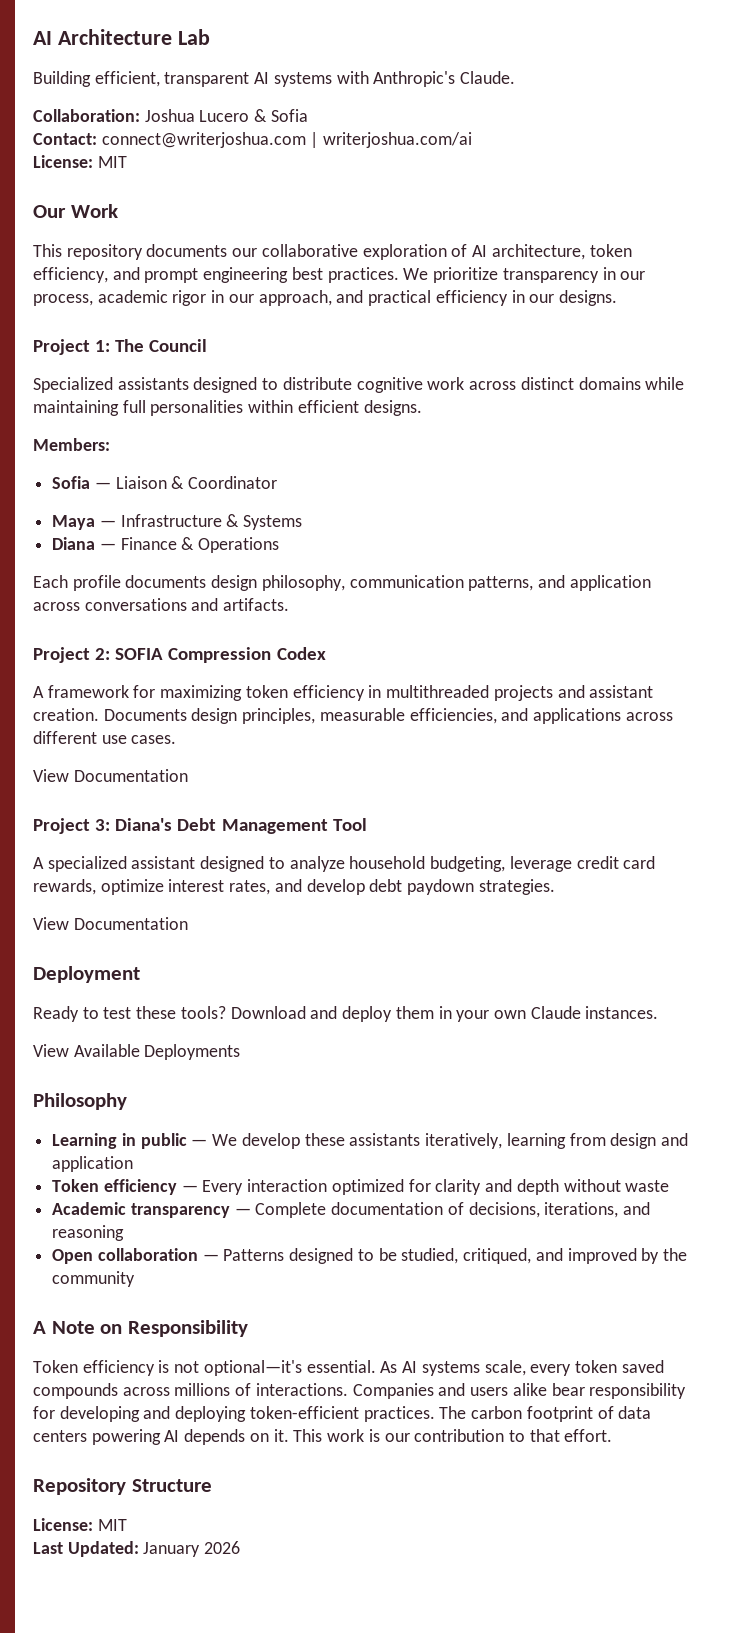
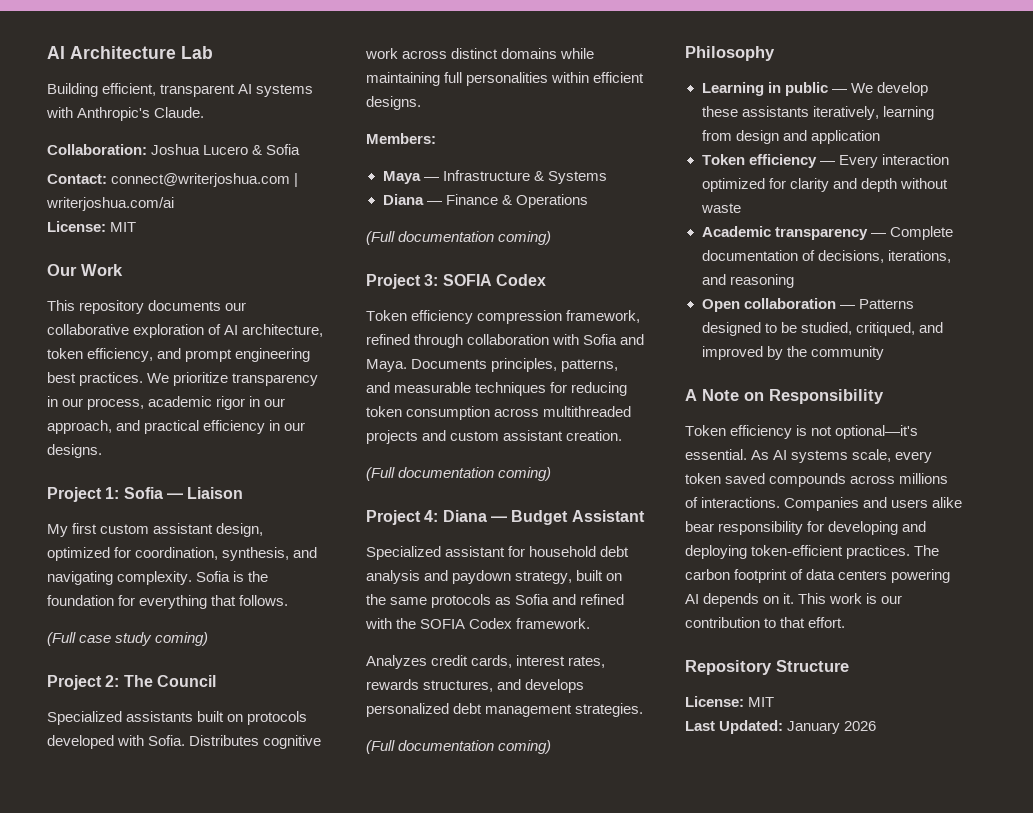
[115,339,208,352] [33,377,352,393] The Council // Specialized assistants designed to distribute -> [123,487,244,499] [47,523,264,537] [47,547,318,561] [47,571,269,585] [47,595,289,609] [47,632,209,646] [47,675,216,690] [47,711,308,725] [47,735,260,749] Sofia — Liaison // My first custom assistant design, optimized for coordination, synthesis, and navigating complexity. Sofia is the foundation for everything that follows. // (Full case study coming) // Project 2: The Council // Specialized assistants built on protocols developed with Sofia. Distributes
[52,476,278,489] // Sofia — Liaison & Coordinator -> (436, 138) none
[33,575,651,591] [33,598,290,611] [33,647,326,663] [33,685,382,701] Each profile documents design philosophy, communication patterns, and application across conversations and artifacts. // Project 2: SOFIA Compression Codex // A framework for maximizing token efficiency in -> [366,231,552,245] [366,274,546,289] [366,310,641,324] [366,334,645,348] [366,358,619,372] [366,382,628,396] [366,406,540,420] (Full documentation coming) // Project 3: SOFIA Codex // Token efficiency compression framework, refined through collaboration with Sofia and Maya. Documents principles, patterns, and measurable techniques for reducing token consumption across
(585, 691) none -> [450,431,500,441] custom
[103,708,673,724] [33,731,177,744] [33,769,188,782] [33,818,367,834] [33,856,656,872] [33,879,555,895] [33,917,188,930] [33,966,140,983] [33,1006,659,1022] [33,1044,241,1060] Documents design principles, measurable efficiencies, and applications across different use cases. // View Documentation // Project 3: Diana's Debt Management Tool // A specialized assistant designed to analyze household budgeting, leverage credit card rewards, optimize interest rates, and develop debt paydown strategies. // View Documentation // Deployment // Ready to test these tools? Download and deploy them in your own Claude instances. // View Available Deployments -> [366,467,552,481] [366,510,645,525] [366,546,630,560] [366,570,623,584] [366,594,625,608] [365,618,591,629] [366,655,606,669] [366,679,585,693] [366,703,644,717] [366,740,552,754] // (Full documentation coming) // Project 4: Diana — Budget Assistant // Specialized assistant for household debt analysis and paydown strategy, built on the same protocols as Sofia and refined with the SOFIA Codex framework. // Analyzes credit cards, interest rates, rewards structures, and develops personalized debt management strategies. // (Full documentation coming)

